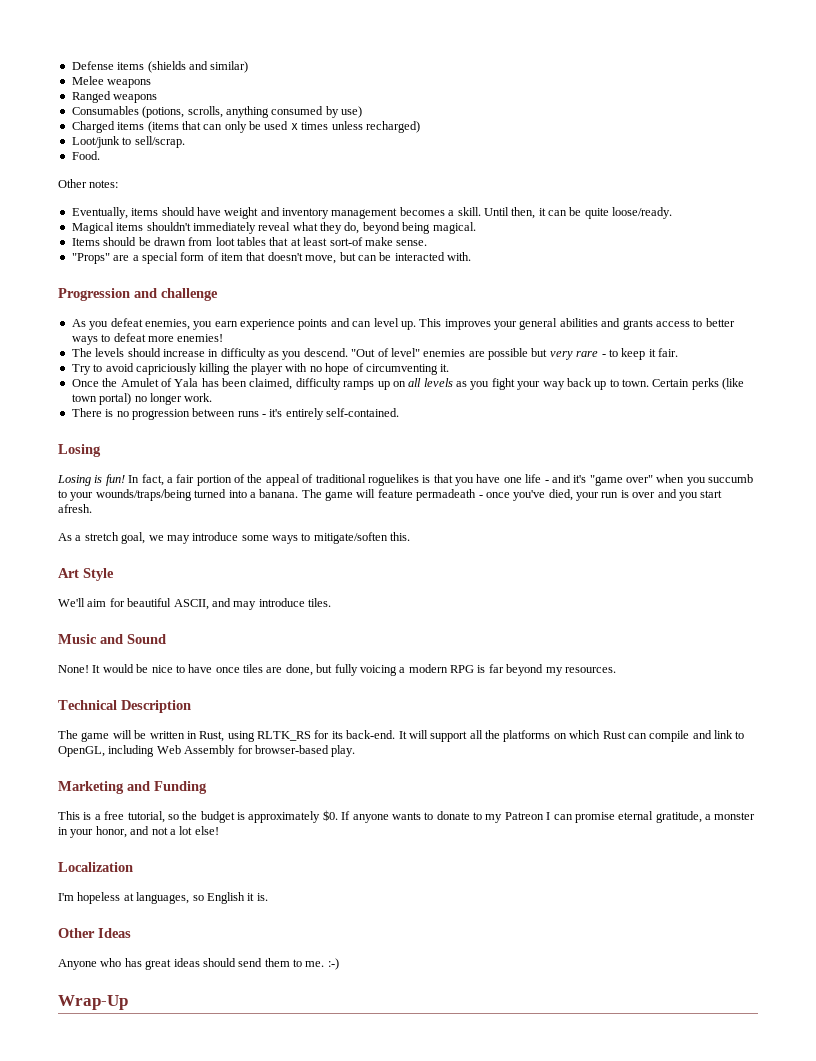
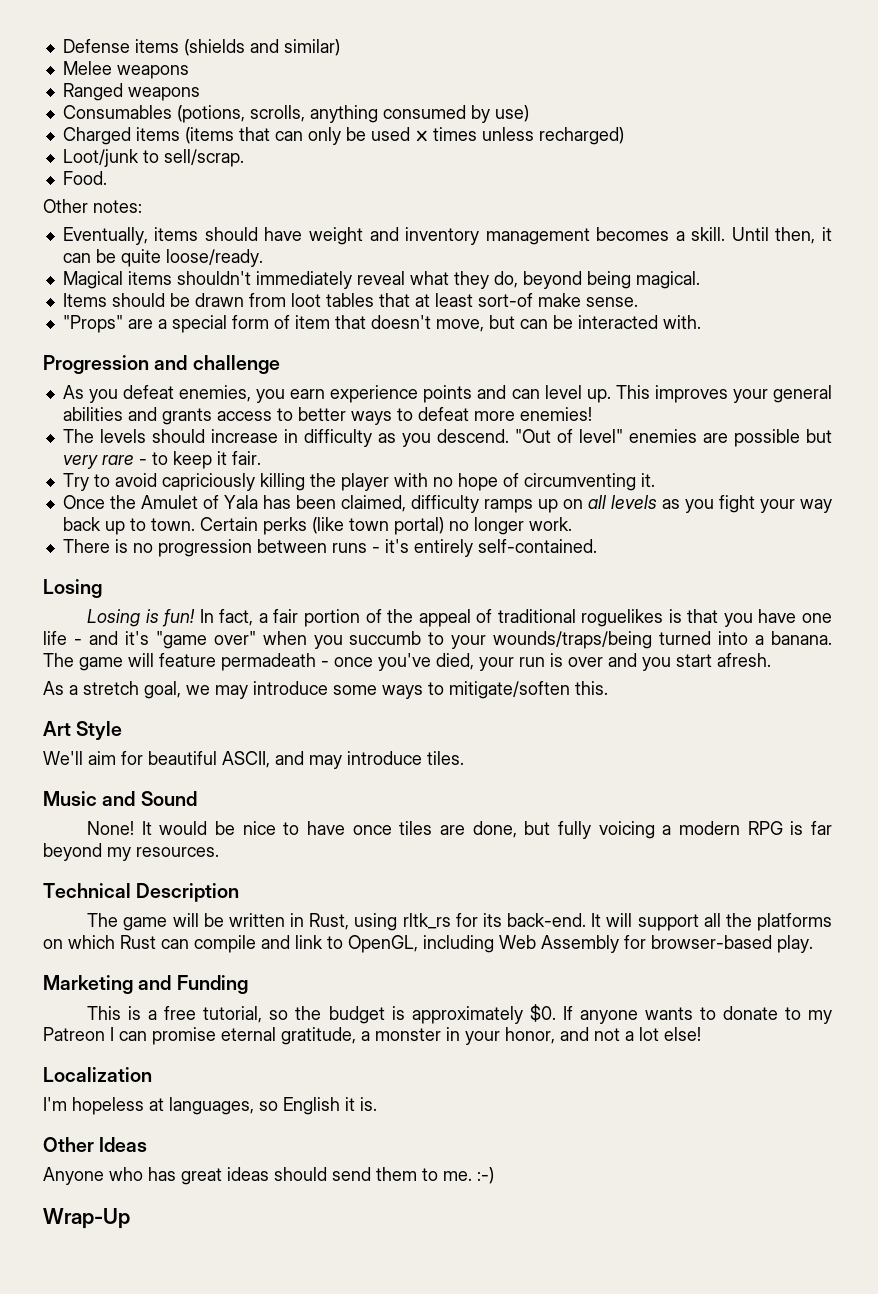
[257,731,311,741] RLTK_RS -> [402,913,451,929] rltk_rs

